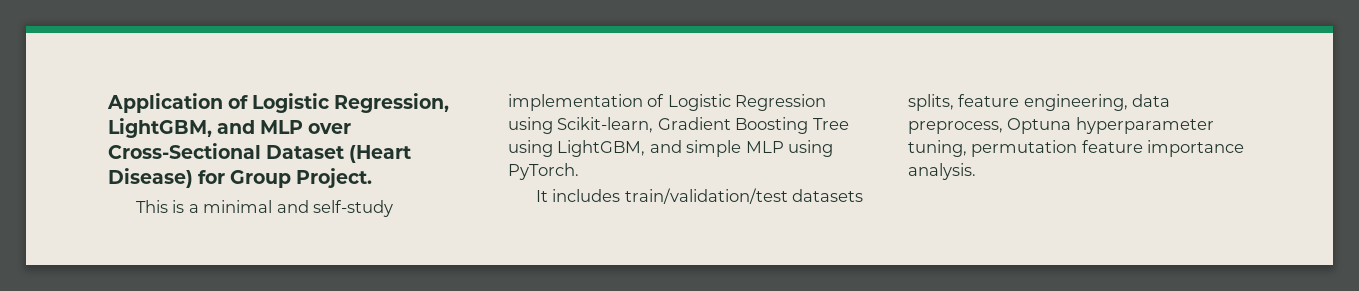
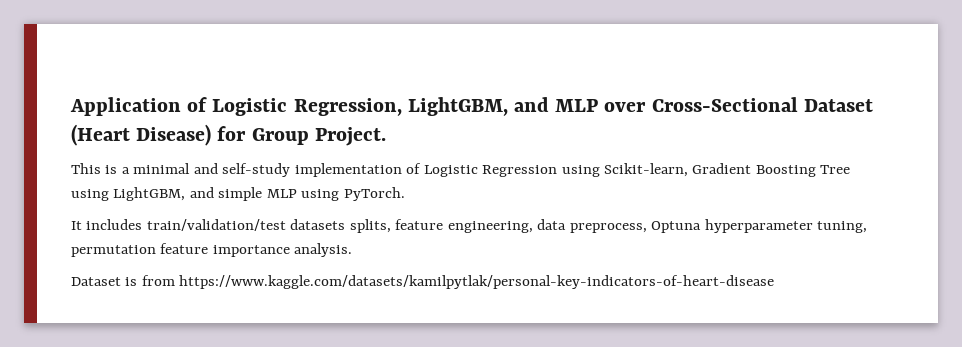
(976, 171) none -> [71,275,775,289] // Dataset is from https://www.kaggle.com/datasets/kamilpytlak/personal-key-indicators-of-heart-disease

